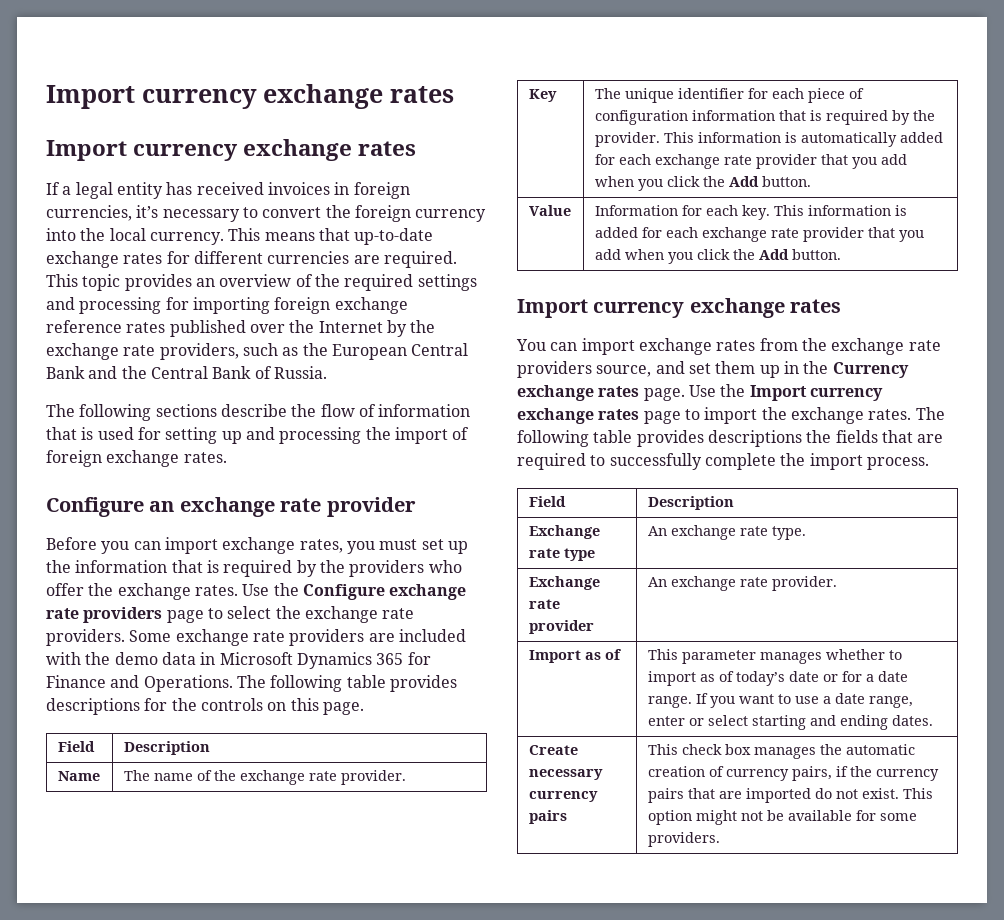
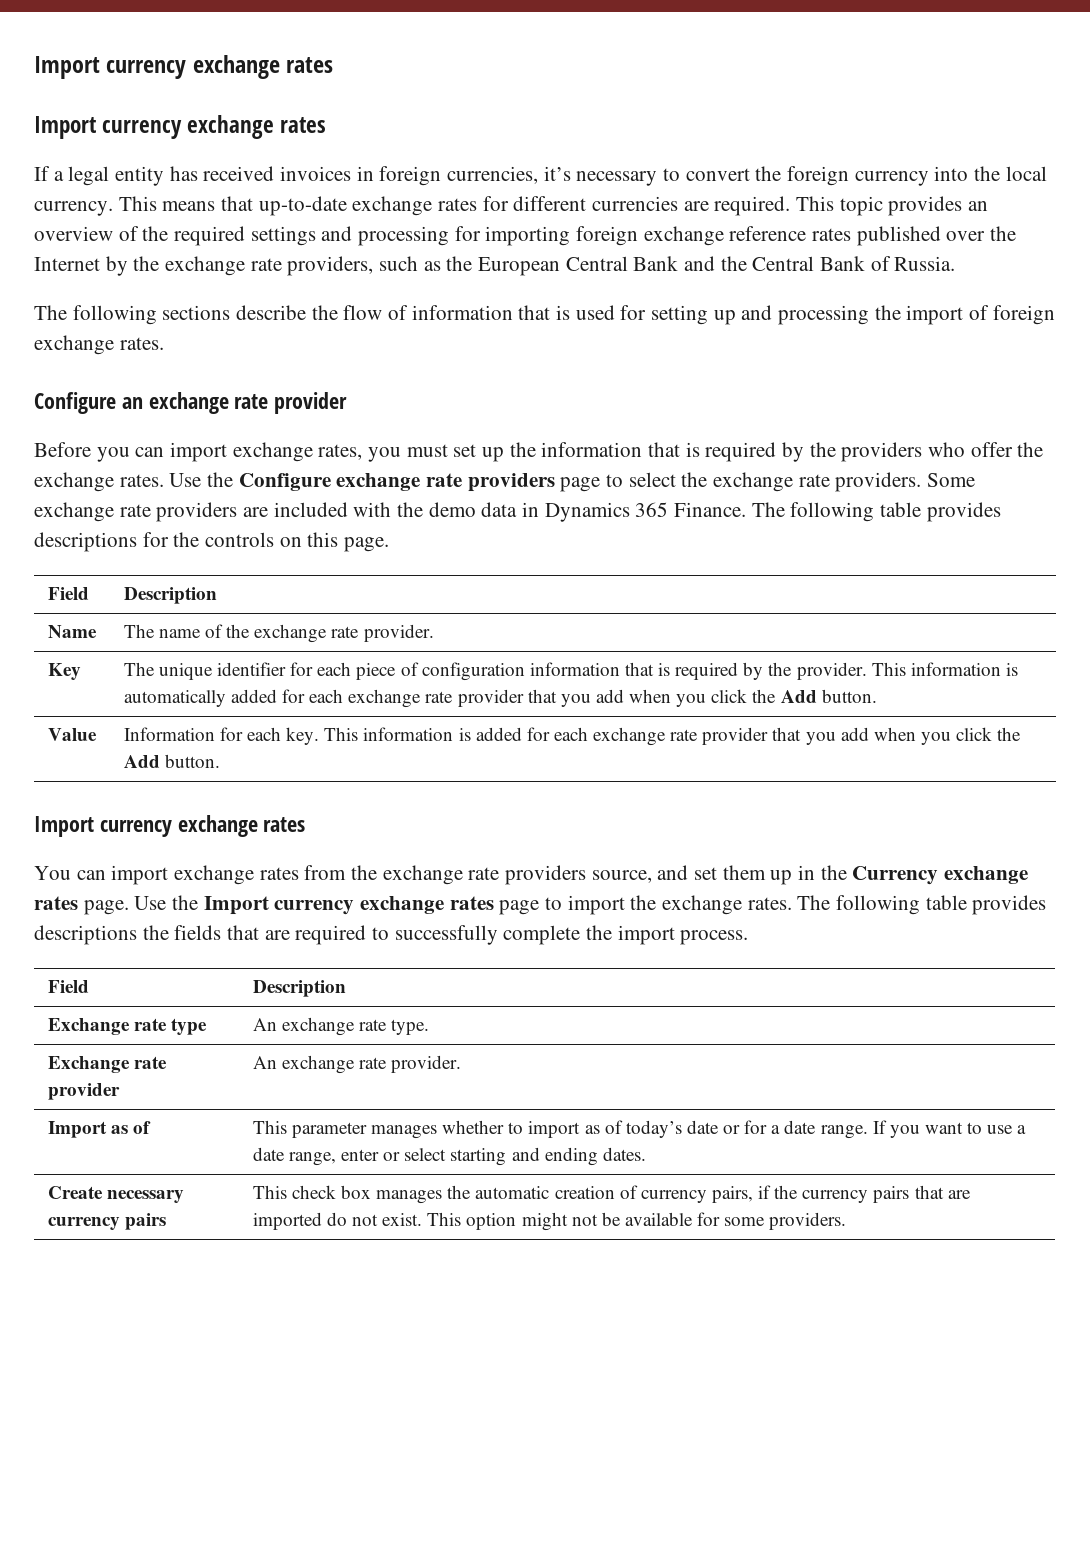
[219,652,293,665] Microsoft -> (540, 509) none
[407,652,431,665] [46,675,233,692] for Finance and Operations. -> [674,502,747,517] Finance.

